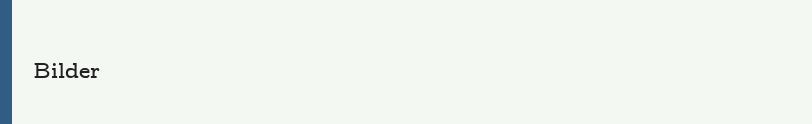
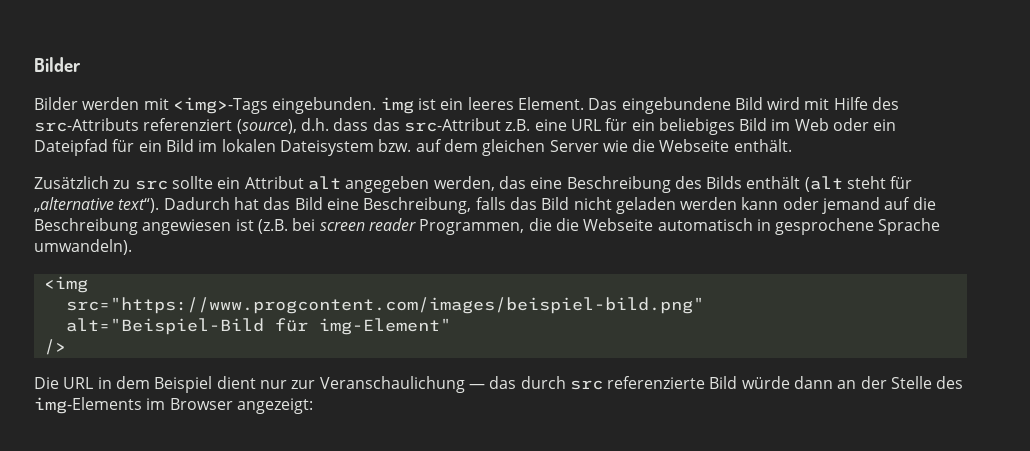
[33,63,100,78] Bilder -> [34,57,81,72] [34,97,900,114] [34,118,897,135] [34,139,792,156] [34,176,913,193] [34,197,936,214] [34,218,941,235] [34,239,132,255] [43,276,88,293] [65,297,704,314] [65,318,451,335] [43,339,66,355] [34,376,964,393] [34,397,313,414] Bilder // Bilder werden mit <img>-Tags eingebunden. img ist ein leeres Element. Das eingebundene Bild wird mit Hilfe des src-Attributs referenziert (source), d.h. dass das src-Attribut z.B. eine URL für ein beliebiges Bild im Web oder ein Dateipfad für ein Bild im lokalen Dateisystem bzw. auf dem gleichen Server wie die Webseite enthält. // Zusätzlich zu src sollte ein Attribut alt angegeben werden, das eine Beschreibung des Bilds enthält (alt steht für „alternative text“). Dadurch hat das Bild eine Beschreibung, falls das Bild nicht geladen werden kann oder jemand auf die Beschreibung angewiesen ist (z.B. bei screen reader Programmen, die die Webseite automatisch in gesprochene Sprache umwandeln). // <img // src="https://www.progcontent.com/images/beispiel-bild.png" // alt="Beispiel-Bild für img-Element" // /> // Die URL in dem Beispiel dient nur zur Veranschaulichung — das durch src referenzierte Bild würde dann an der Stelle des img-Elements im Browser angezeigt:

